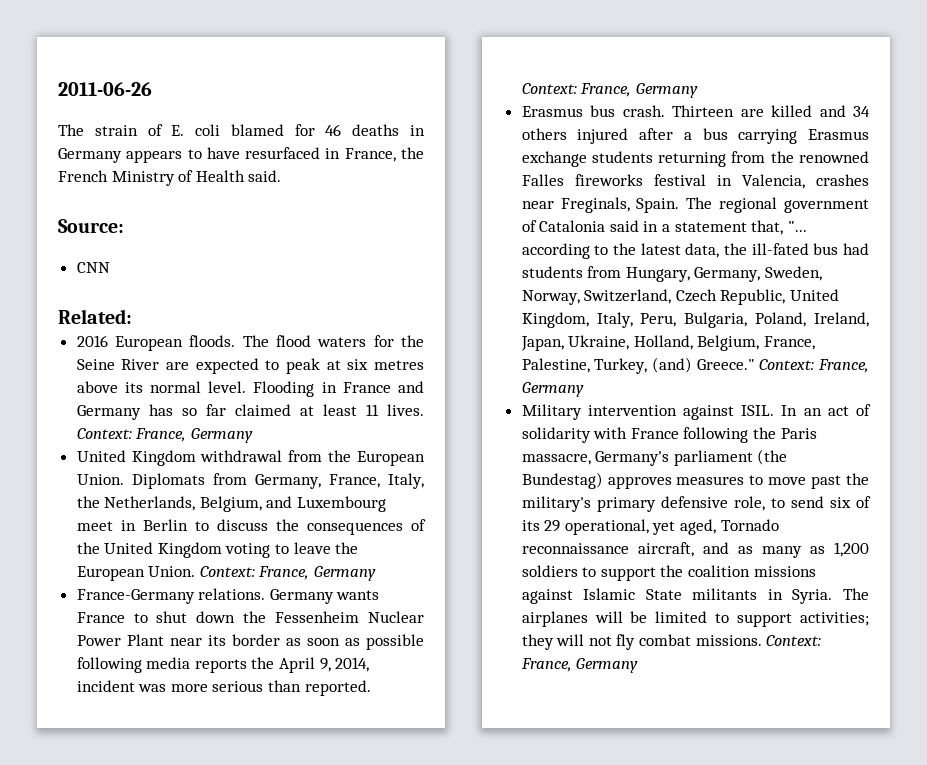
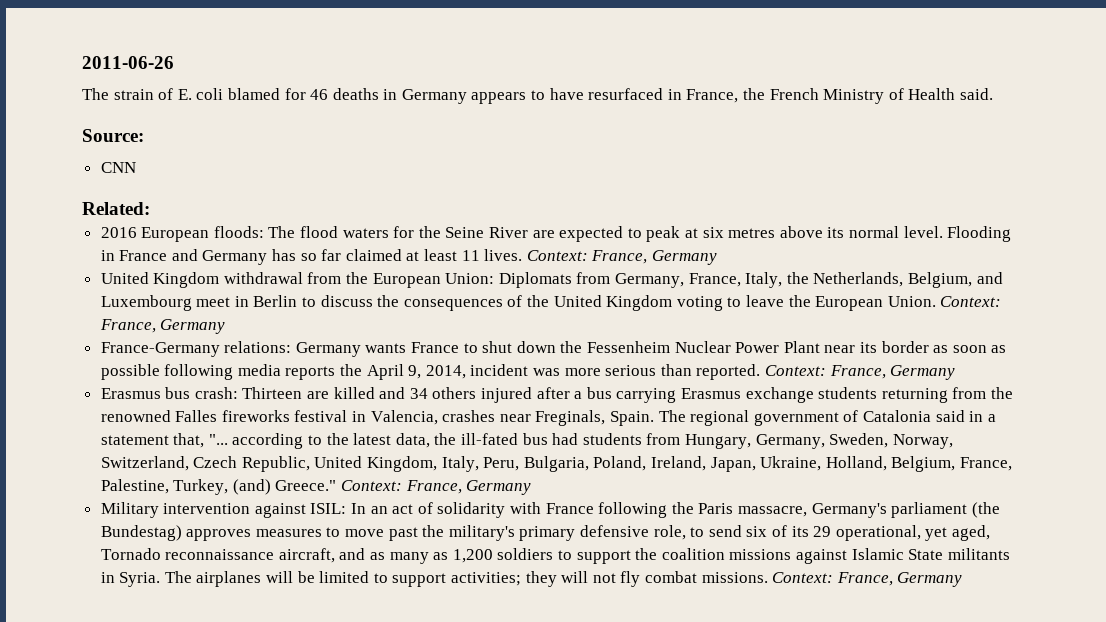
[189,335,236,347] floods. -> [213,226,264,238] floods:
[76,474,124,485] Union. -> [445,273,495,284] Union:
[198,588,266,600] relations. -> [224,341,292,353] relations:
[622,105,665,117] crash. -> [194,387,238,399] crash:
[741,405,775,416] ISIL. -> [310,503,347,514] ISIL:

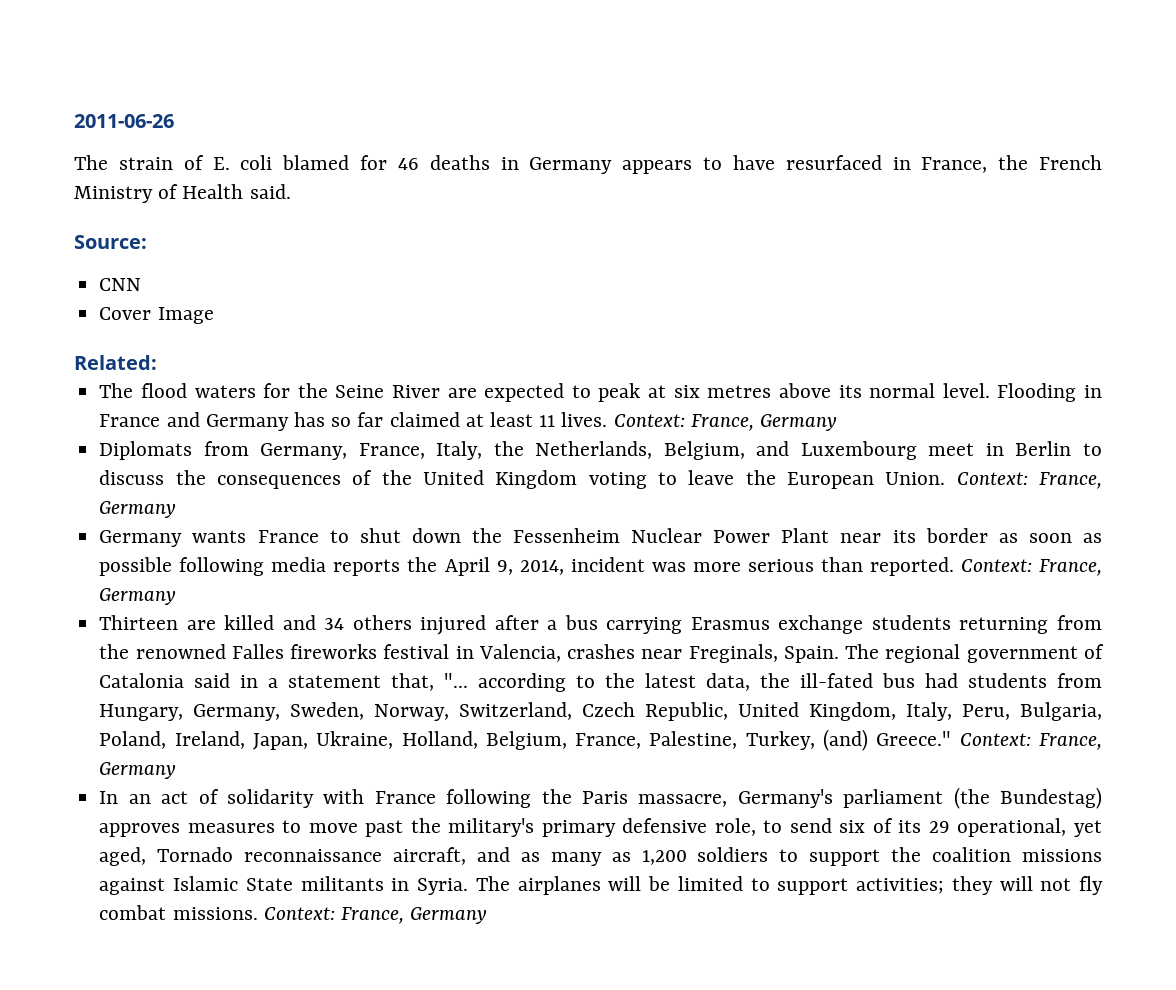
(136, 167) none -> [99,307,214,324] // Cover Image
[100,226,264,242] 2016 European floods: -> (157, 362) none
[100,272,495,288] United Kingdom withdrawal from the European Union: -> (838, 422) none
[100,341,292,357] France-Germany relations: -> (177, 509) none
[100,387,238,399] Erasmus bus crash: -> (177, 596) none
[100,502,347,518] Military intervention against ISIL: -> (177, 770) none

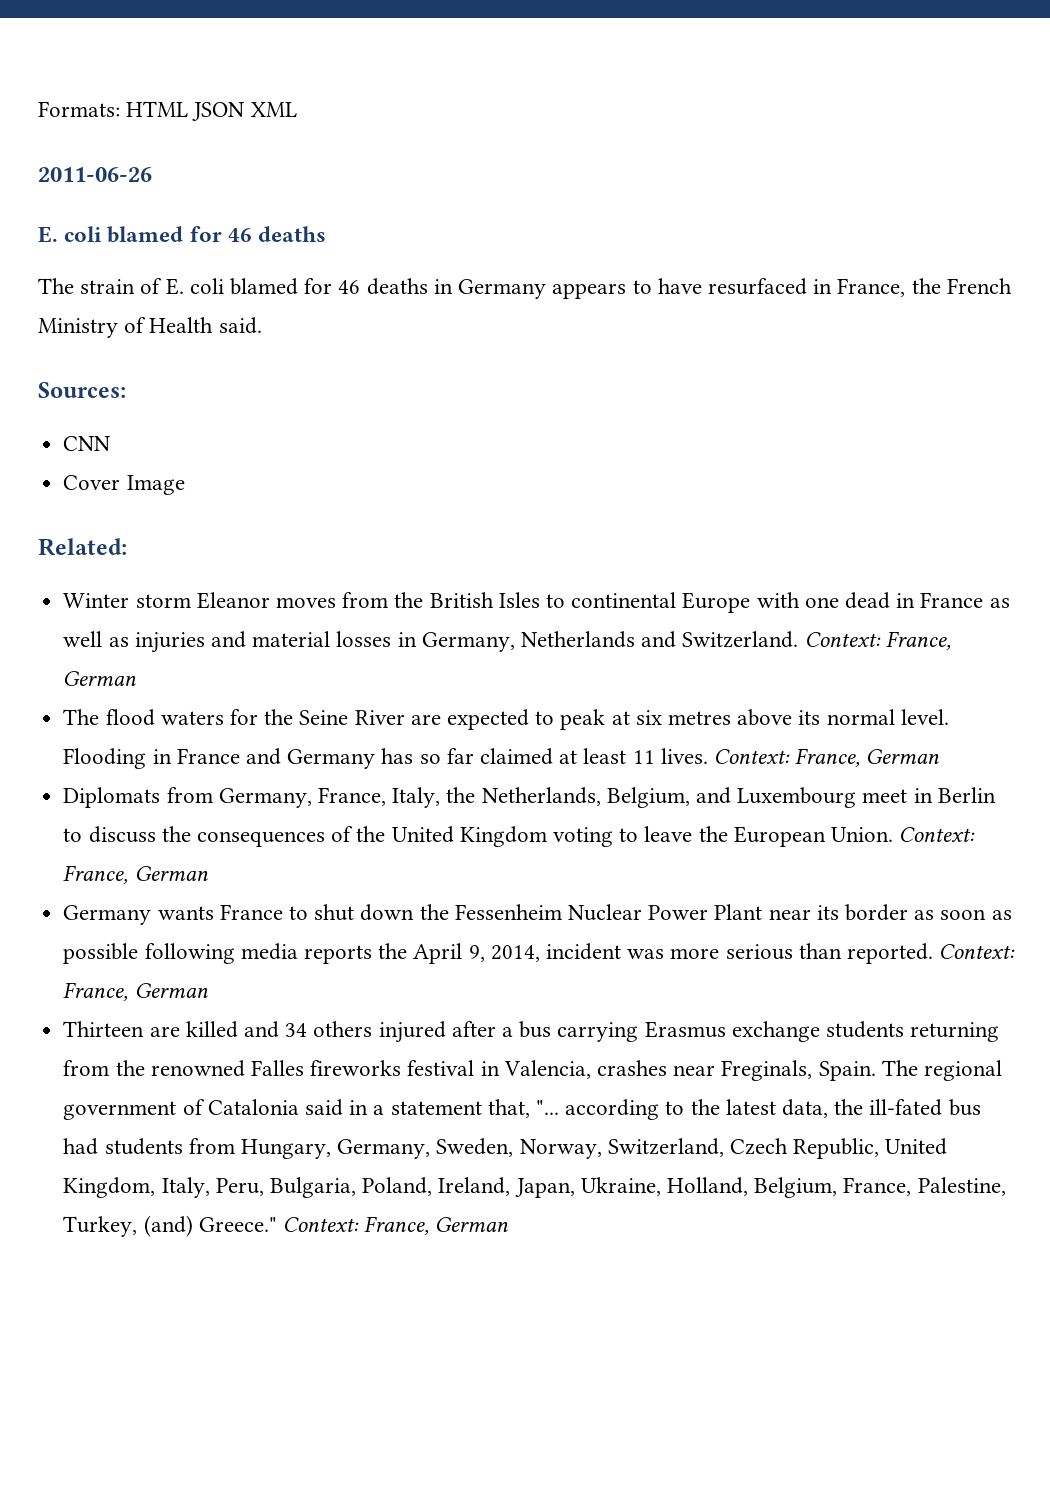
[74,114,174,128] 2011-06-26 -> [38,101,297,121] [38,167,152,182] [38,226,327,243] Formats: HTML JSON XML // 2011-06-26 // E. coli blamed for 46 deaths
[74,235,147,249] Source: -> [38,382,126,398] Sources:
(157, 362) none -> [63,592,1010,613] [63,631,951,653] [63,671,137,686] // Winter storm Eleanor moves from the British Isles to continental Europe with one dead in France as well as injuries and material losses in Germany, Netherlands and Switzerland. Context: France, German
[760,414,838,431] Germany -> [866,749,940,764] German
[99,501,177,518] Germany -> [134,866,208,881] German
[99,588,177,605] Germany -> [134,983,208,998] German
[99,762,177,779] [99,787,1102,809] [99,818,1102,837] [99,847,1102,866] [99,876,1103,895] [99,905,488,924] Germany // In an act of solidarity with France following the Paris massacre, Germany's parliament (the Bundestag) approves measures to move past the military's primary defensive role, to send six of its 29 operational, yet aged, Tornado reconnaissance aircraft, and as many as 1,200 soldiers to support the coalition missions against Islamic State militants in Syria. The airplanes will be limited to support activities; they will not fly combat missions. Context: France, Germany -> [435,1217,509,1232] German

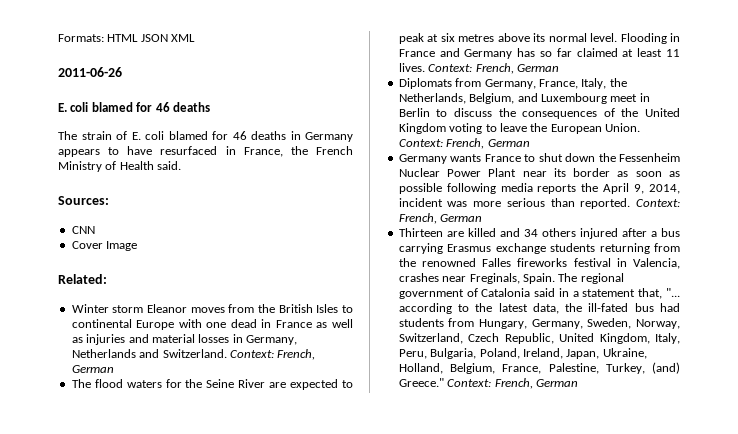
[885,631,951,650] France, -> [277,349,316,360] French,
[795,748,861,767] France, -> [475,63,514,74] French,
[63,865,129,884] France, -> [446,138,485,149] French,
[63,982,129,1001] France, -> [398,213,437,224] French,
[364,1216,430,1235] France, -> [494,378,533,389] French,

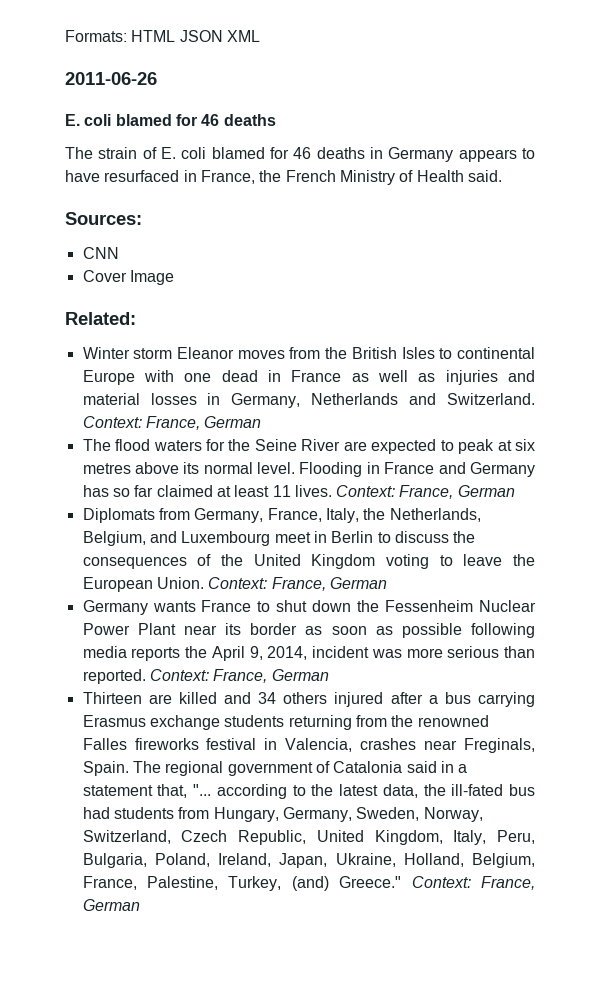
[277,349,316,360] French, -> [145,416,200,430] France,
[475,63,514,74] French, -> [399,485,454,499] France,
[446,138,485,149] French, -> [271,577,326,591] France,
[398,213,437,224] French, -> [213,669,268,683] France,
[494,378,533,389] French, -> [480,876,535,890] France,

